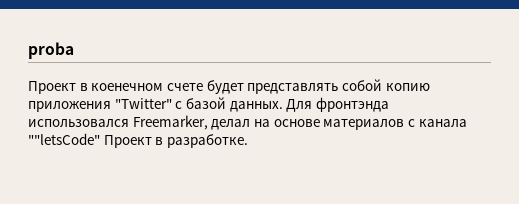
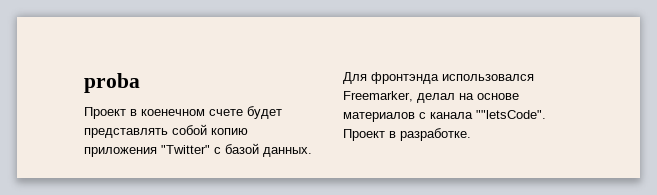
[28,133,100,145] ""letsCode" -> [476,110,546,119] ""letsCode".

